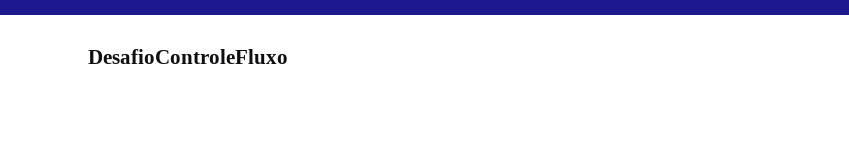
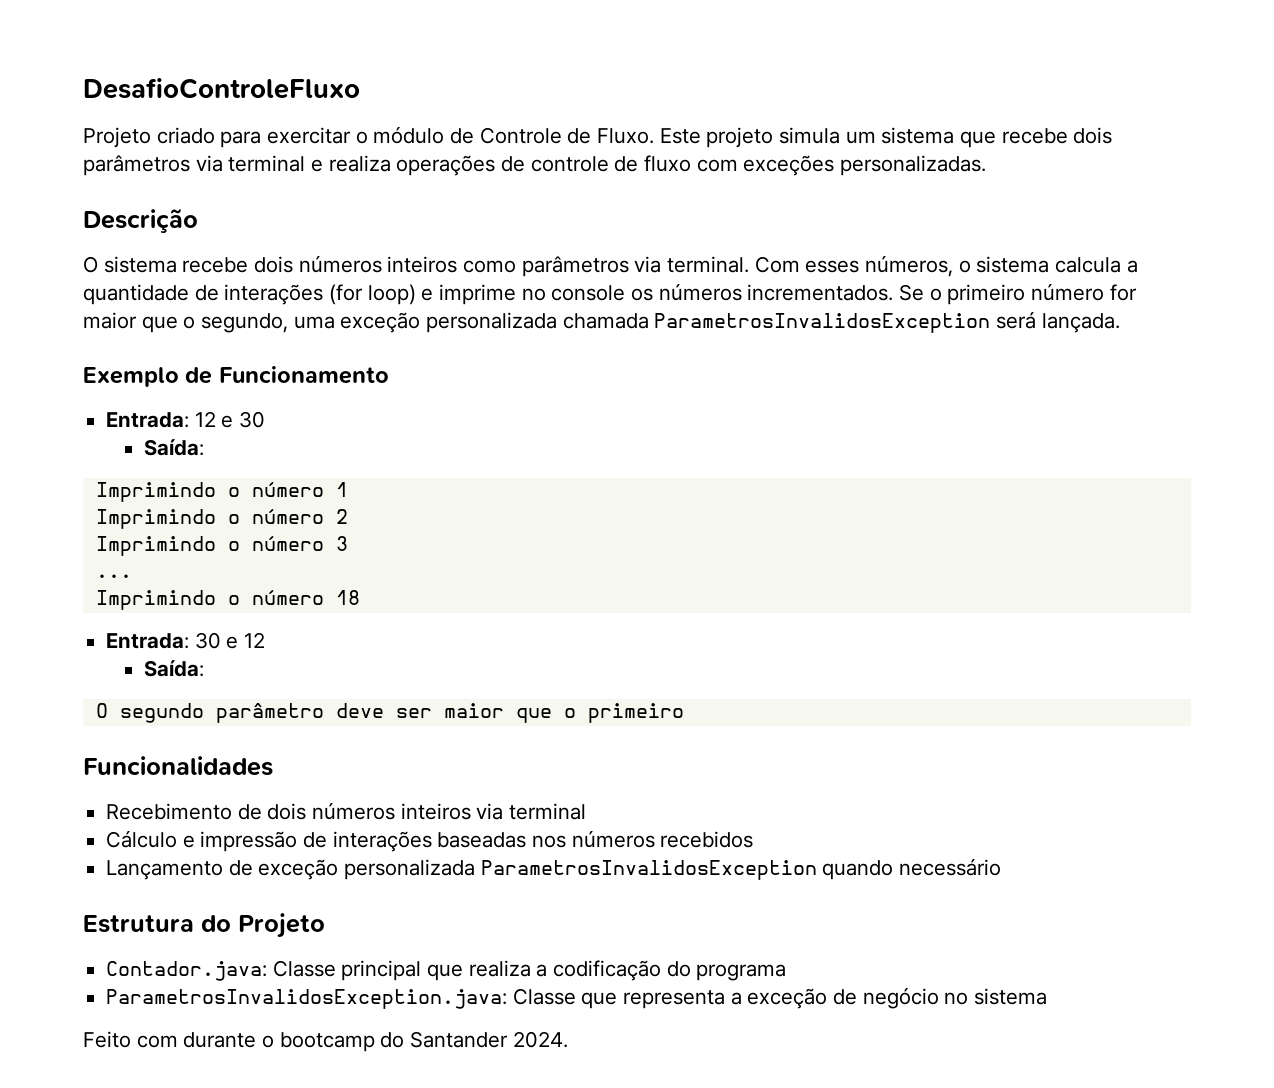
(288, 56) none -> [83,126,1113,148] [83,155,987,176] [83,209,198,233] [83,255,1138,277] [83,283,1137,305] [83,311,1120,333] [83,366,389,387] [106,411,266,428] [143,439,204,456] [95,482,348,502] [95,509,348,529] [95,536,348,556] [95,574,132,578] [95,590,360,610] [106,632,266,649] [143,660,204,677] [95,703,684,723] [83,756,273,776] [106,802,587,820] [106,830,754,852] [106,858,1002,880] [83,913,325,938] [106,960,787,981] [106,987,1048,1009] [83,1031,568,1052] // Projeto criado para exercitar o módulo de Controle de Fluxo. Este projeto simula um sistema que recebe dois parâmetros via terminal e realiza operações de controle de fluxo com exceções personalizadas. // Descrição // O sistema recebe dois números inteiros como parâmetros via terminal. Com esses números, o sistema calcula a quantidade de interações (for loop) e imprime no console os números incrementados. Se o primeiro número for maior que o segundo, uma exceção personalizada chamada ParametrosInvalidosException será lançada. // Exemplo de Funcionamento // Entrada: 12 e 30 // Saída: // Imprimindo o número 1 // Imprimindo o número 2 // Imprimindo o número 3 // ... // Imprimindo o número 18 // Entrada: 30 e 12 // Saída: // O segundo parâmetro deve ser maior que o primeiro // Funcionalidades // Recebimento de dois números inteiros via terminal // Cálculo e impressão de interações baseadas nos números recebidos // Lançamento de exceção personalizada ParametrosInvalidosException quando necessário // Estrutura do Projeto // Contador.java: Classe principal que realiza a codificação do programa // ParametrosInvalidosException.java: Classe que representa a exceção de negócio no sistema // Feito com durante o bootcamp do Santander 2024.

